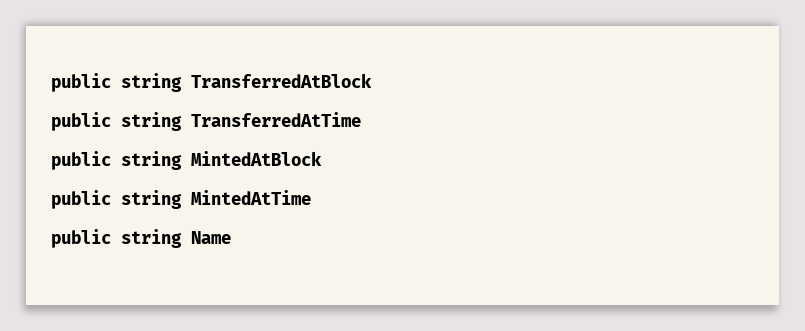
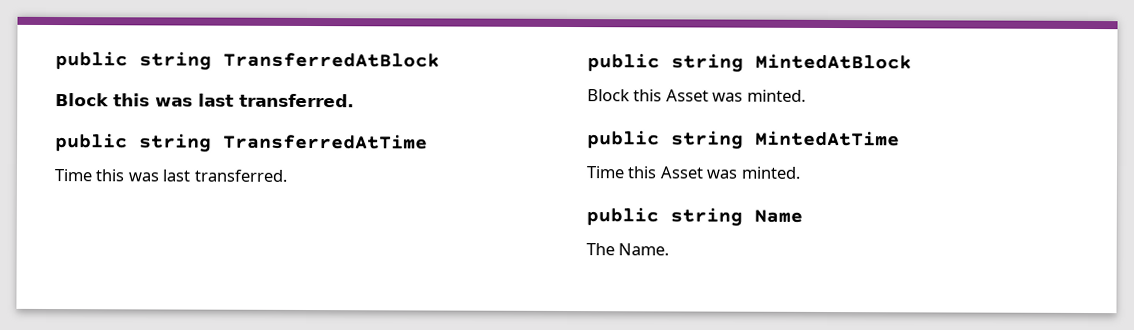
[51,112,361,131] [51,151,322,170] [51,190,311,209] public string TransferredAtTime // public string MintedAtBlock // public string MintedAtTime -> [55,93,354,108] [55,133,428,153] [54,169,287,182] [587,53,912,73] [587,89,806,102] [587,130,900,150] [586,166,800,179] Block this was last transferred. // public string TransferredAtTime // Time this was last transferred. // public string MintedAtBlock // Block this Asset was minted. // public string MintedAtTime // Time this Asset was minted.
(231, 237) none -> [586,243,670,256] // The Name.

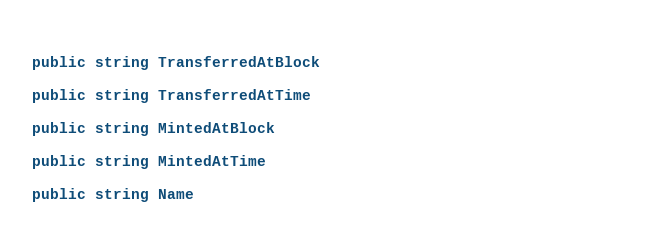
[55,93,354,108] [55,133,428,153] [54,169,287,182] [587,53,912,73] [587,89,806,102] [587,130,900,150] [586,166,800,179] Block this was last transferred. // public string TransferredAtTime // Time this was last transferred. // public string MintedAtBlock // Block this Asset was minted. // public string MintedAtTime // Time this Asset was minted. -> [32,89,311,103] [32,122,275,136] [32,155,266,169] public string TransferredAtTime // public string MintedAtBlock // public string MintedAtTime
[586,243,670,256] // The Name. -> (194, 194) none

